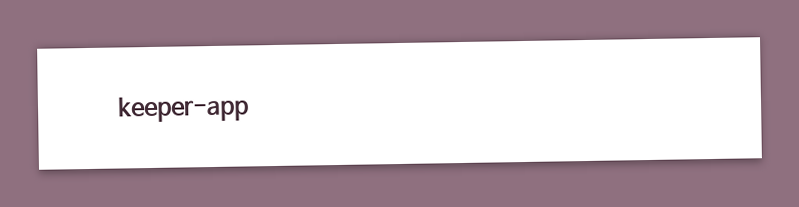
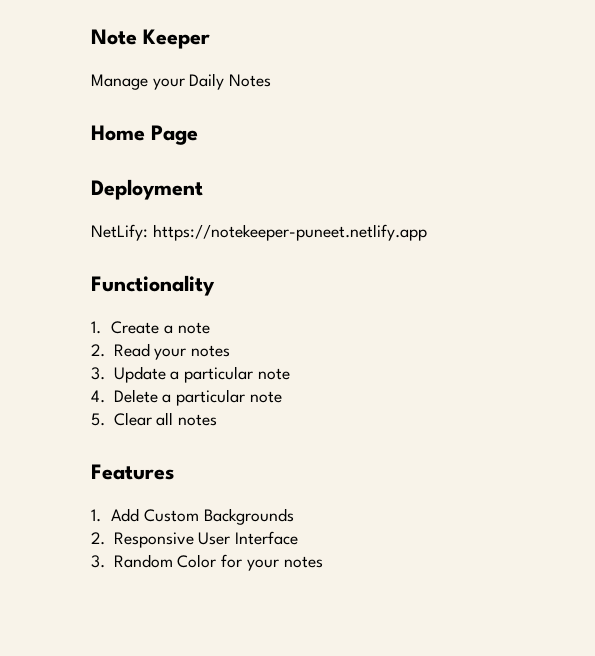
[117,95,249,123] keeper-app -> [91,29,210,49] [91,73,272,90] [91,125,198,145] [91,179,203,200] [91,224,427,241] [91,275,215,296] [91,321,210,334] [91,343,231,360] [91,366,290,383] [91,389,282,406] [91,412,218,426] [91,464,174,480] [91,508,294,525] [91,531,299,548] [91,554,323,571] Note Keeper // Manage your Daily Notes // Home Page // Deployment // NetLify: https://notekeeper-puneet.netlify.app // Functionality // 1. Create a note // 2. Read your notes // 3. Update a particular note // 4. Delete a particular note // 5. Clear all notes // Features // 1. Add Custom Backgrounds // 2. Responsive User Interface // 3. Random Color for your notes

